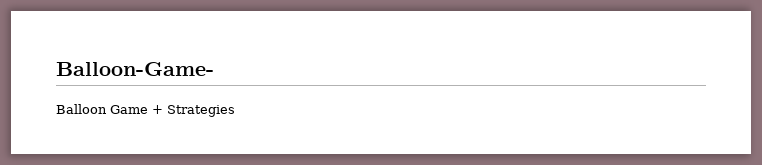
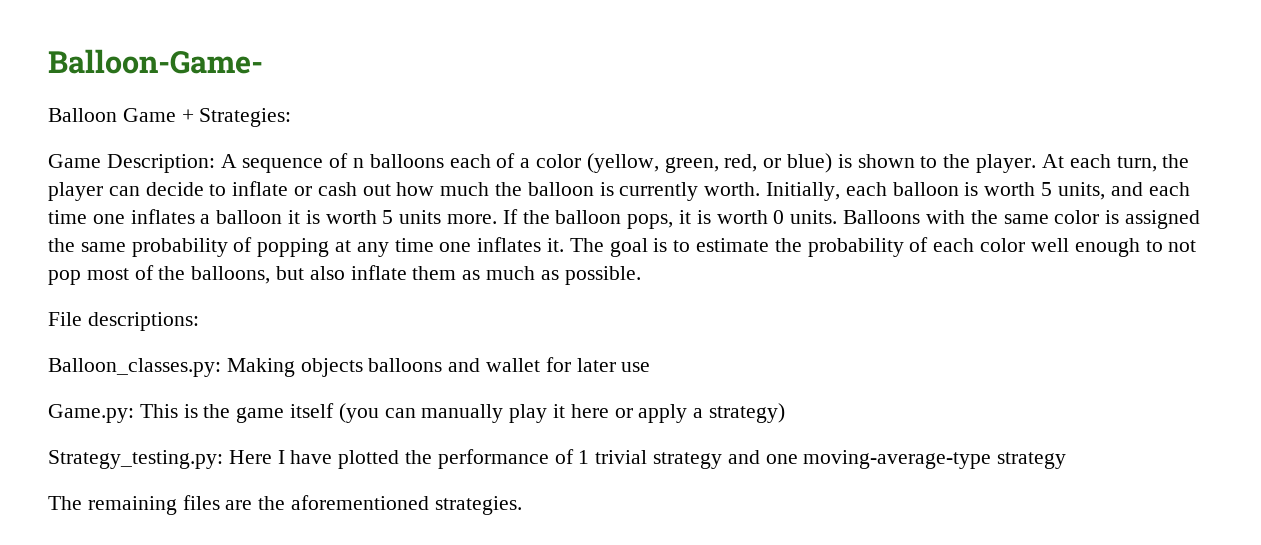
[167,105,235,117] Strategies -> [199,108,292,127] [48,153,1190,173] [48,181,1190,201] [48,209,1200,229] [48,237,1197,257] [48,265,641,285] [48,312,199,331] [48,357,651,377] [48,403,786,423] [48,449,1067,469] [48,495,522,515] Strategies: // Game Description: A sequence of n balloons each of a color (yellow, green, red, or blue) is shown to the player. At each turn, the player can decide to inflate or cash out how much the balloon is currently worth. Initially, each balloon is worth 5 units, and each time one inflates a balloon it is worth 5 units more. If the balloon pops, it is worth 0 units. Balloons with the same color is assigned the same probability of popping at any time one inflates it. The goal is to estimate the probability of each color well enough to not pop most of the balloons, but also inflate them as much as possible. // File descriptions: // Balloon_classes.py: Making objects balloons and wallet for later use // Game.py: This is the game itself (you can manually play it here or apply a strategy) // Strategy_testing.py: Here I have plotted the performance of 1 trivial strategy and one moving-average-type strategy // The remaining files are the aforementioned strategies.

